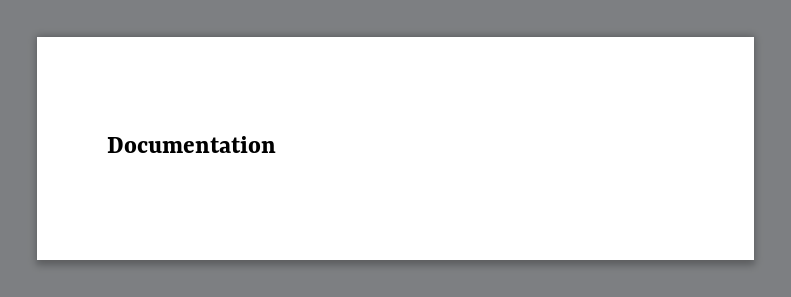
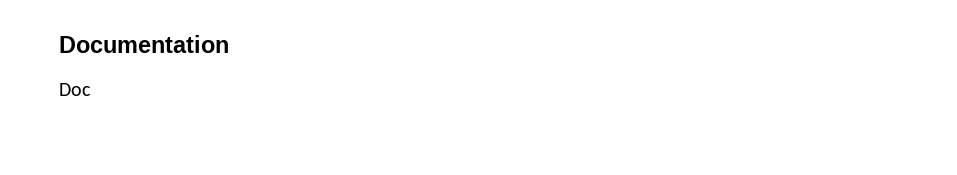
(276, 144) none -> [59,83,91,96] // Doc

